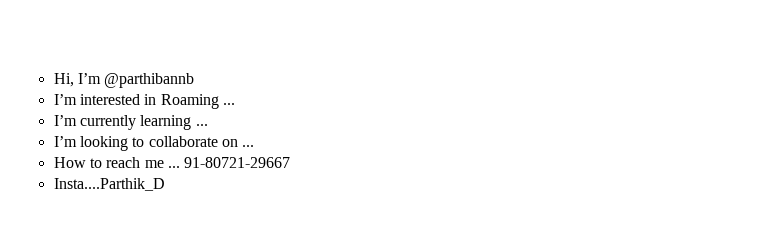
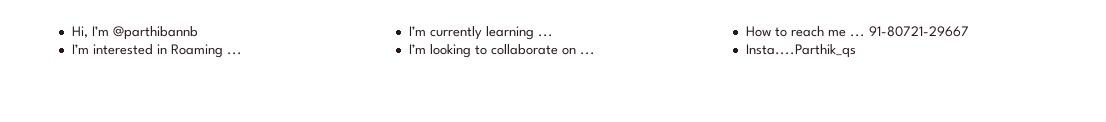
[53,178,165,191] Insta....Parthik_D -> [745,44,856,58] Insta....Parthik_qs

